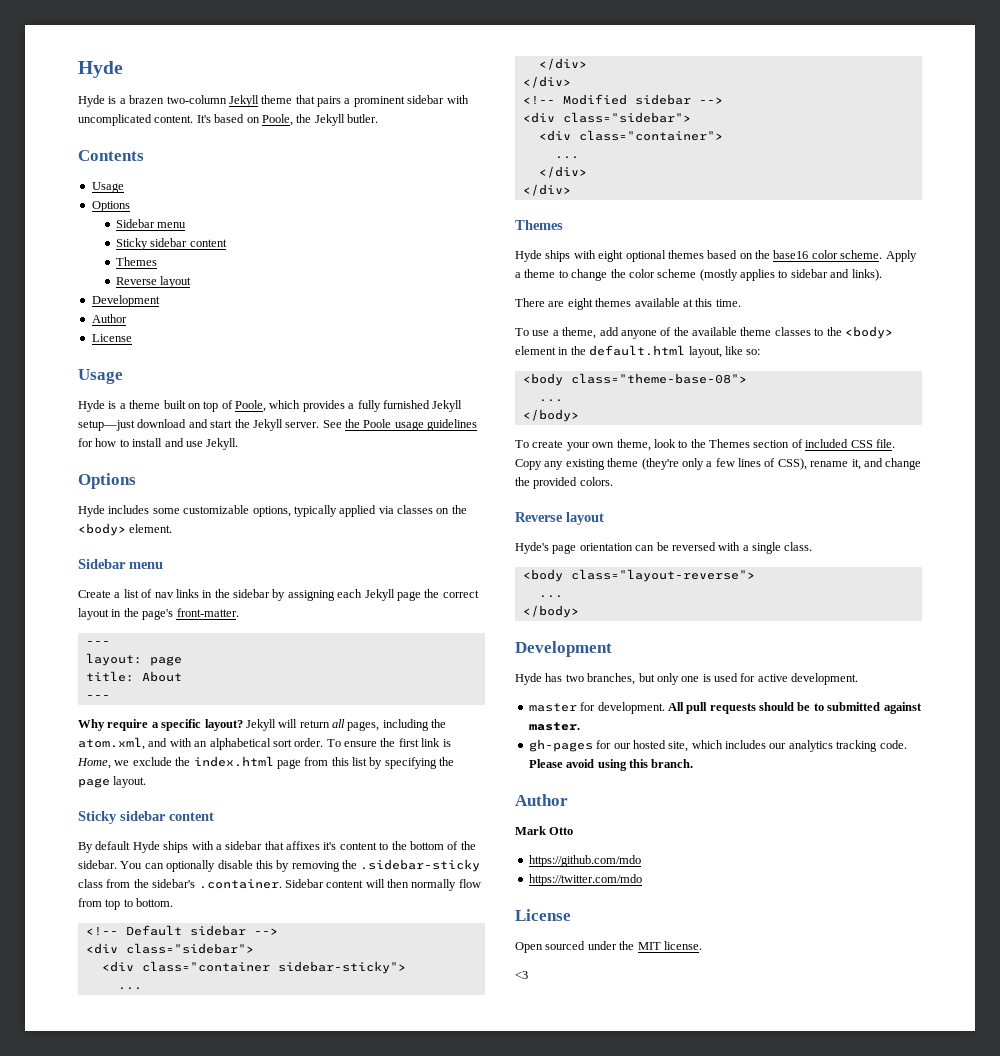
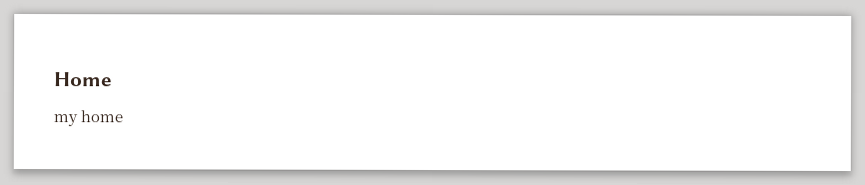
[78,61,123,78] [78,95,469,107] [78,114,378,126] [78,150,144,161] [91,182,124,193] [91,201,130,212] [116,219,187,228] [116,238,227,250] [116,257,158,266] [116,276,192,288] [91,295,160,307] [91,314,127,323] [91,334,132,342] [78,369,123,384] [78,400,463,412] [78,419,478,431] [78,438,239,450] [78,473,136,489] [78,505,467,517] [78,523,173,536] [78,559,163,569] [78,589,479,601] [78,608,239,620] [85,641,110,645] [85,653,182,666] [85,671,182,682] [85,695,110,699] [78,719,447,731] [78,737,451,750] [77,756,455,769] [78,776,147,788] [78,811,214,824] [78,841,476,853] [78,859,481,872] [78,879,481,891] [78,898,174,910] [85,925,278,936] [85,943,254,954] [101,961,406,974] [117,987,142,990] [538,58,587,70] [522,76,571,88] [522,94,723,105] [522,112,691,123] [538,130,723,141] [554,156,579,159] [538,166,587,178] [522,184,571,196] [515,220,563,230] [515,250,917,262] [515,269,882,281] [515,298,741,310] [515,326,893,339] [515,345,761,358] [522,373,747,386] [538,399,563,402] [522,409,579,422] [515,439,895,451] [515,458,922,470] [515,477,613,489] [515,512,604,525] [515,542,813,554] [522,569,755,582] [538,595,563,598] [522,605,579,618] [515,641,612,657] [515,673,859,685] [528,702,922,714] [528,722,580,731] [528,739,907,752] [528,759,694,771] [515,794,568,806] [515,826,574,835] [528,855,641,867] [528,874,642,886] [515,909,571,921] [515,941,702,953] [515,971,528,979] Hyde // Hyde is a brazen two-column Jekyll theme that pairs a prominent sidebar with uncomplicated content. It's based on Poole, the Jekyll butler. // Contents // Usage // Options // Sidebar menu // Sticky sidebar content // Themes // Reverse layout // Development // Author // License // Usage // Hyde is a theme built on top of Poole, which provides a fully furnished Jekyll setup—just download and start the Jekyll server. See the Poole usage guidelines for how to install and use Jekyll. // Options // Hyde includes some customizable options, typically applied via classes on the <body> element. // Sidebar menu // Create a list of nav links in the sidebar by assigning each Jekyll page the correct layout in the page's front-matter. // --- // layout: page // title: About // --- // Why require a specific layout? Jekyll will return all pages, including the atom.xml, and with an alphabetical sort order. To ensure the first link is Home, we exclude the index.html page from this list by specifying the page layout. // Sticky sidebar content // By default Hyde ships with a sidebar that affixes it's content to the bottom of the sidebar. You can optionally disable this by removing the .sidebar-sticky class from the sidebar's .container. Sidebar content will then normally flow from top to bottom. // <!-- Default sidebar --> // <div class="sidebar"> // <div class="container sidebar-sticky"> // ... // </div> // </div> // <!-- Modified sidebar --> // <div class="sidebar"> // <div class="container"> // ... // </div> // </div> // Themes // Hyde ships with eight optional themes based on the base16 color scheme. Apply a theme to change the color scheme (mostly applies to sidebar and links). // There are eight themes available at this time. // To use a theme, add anyone of the available theme classes to the <body> element in the default.html layout, like so: // <body class="theme-base-08"> // ... // </body> // To create your own theme, look to the Themes section of included CSS file. Copy any existing theme (they're only a few lines of CSS), rename it, and change the provided colors. // Reverse layout // Hyde's page orientation can be reversed with a single class. // <body class="layout-reverse"> // ... // </body> // Development // Hyde has two branches, but only one is used for active development. // master for development. All pull requests should be to submitted against master. // gh-pages for our hosted site, which includes our analytics tracking code. Please avoid using this branch. // Author // Mark Otto // https://github.com/mdo // https://twitter.com/mdo // License // Open sourced under the MIT license. // <3 -> [54,72,113,87] [53,110,124,127] Home // my home

